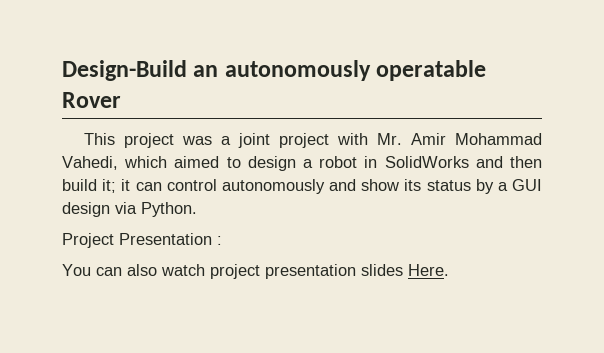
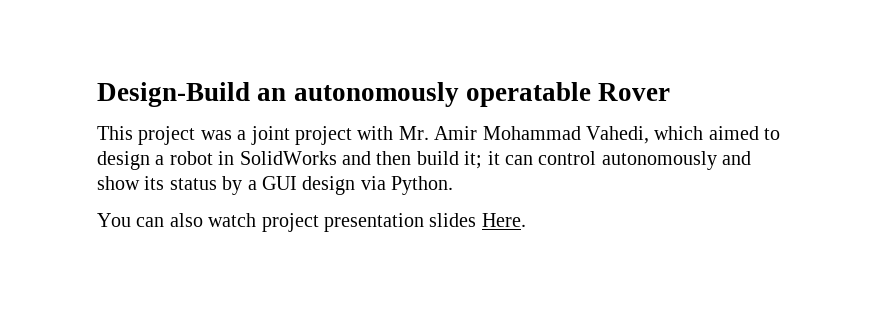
[62,233,222,248] // Project Presentation : -> (454, 185) none

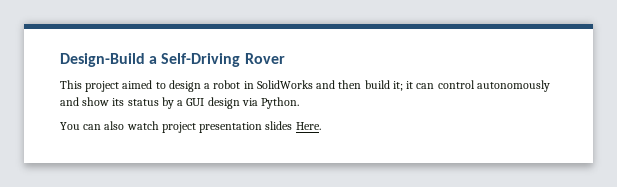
[257,82,591,107] an autonomously operatable -> [149,53,241,67] a Self-Driving
[200,126,704,145] was a joint project with Mr. Amir Mohammad Vahedi, which -> (120, 86) none

